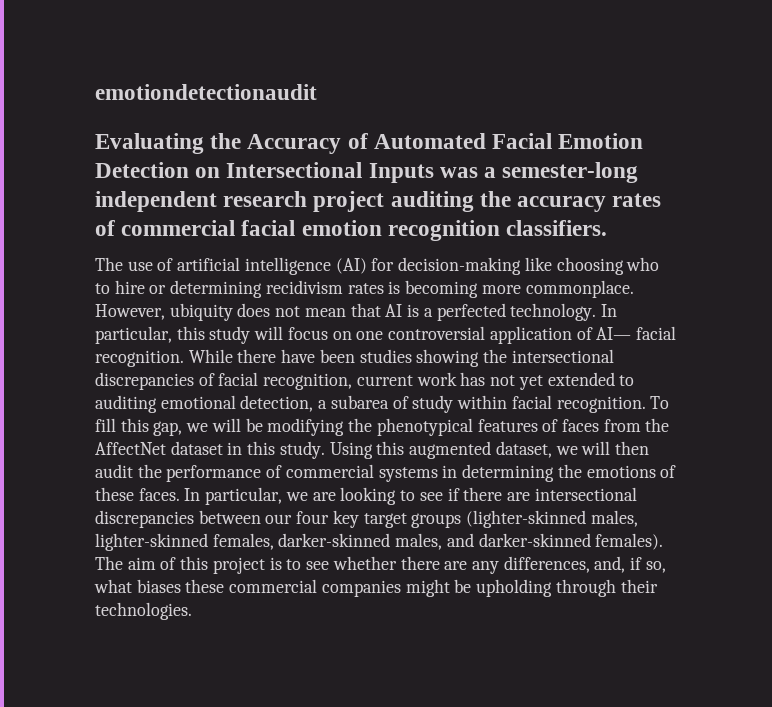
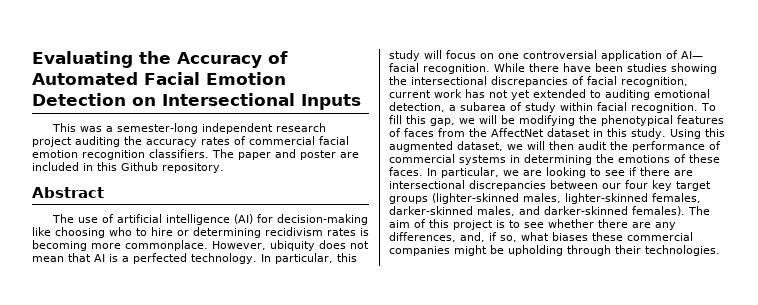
[95,84,317,100] emotiondetectionaudit // -> (32, 59) none
(434, 173) none -> [52,123,77,132] // This
(608, 228) none -> [212,149,359,160] [32,162,224,173] [32,187,104,198] The paper and poster are included in this Github repository. // Abstract

